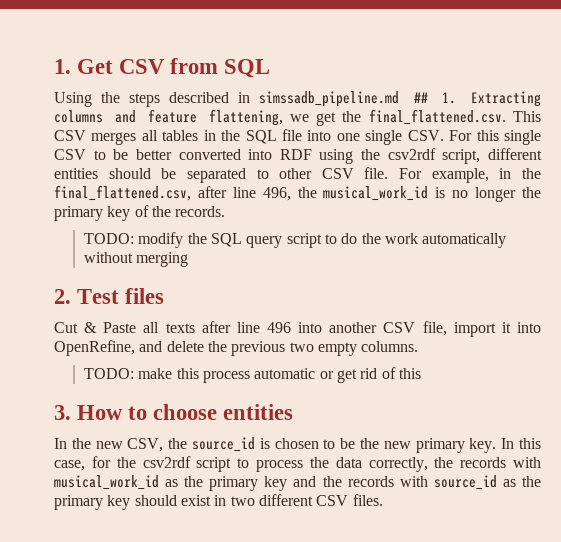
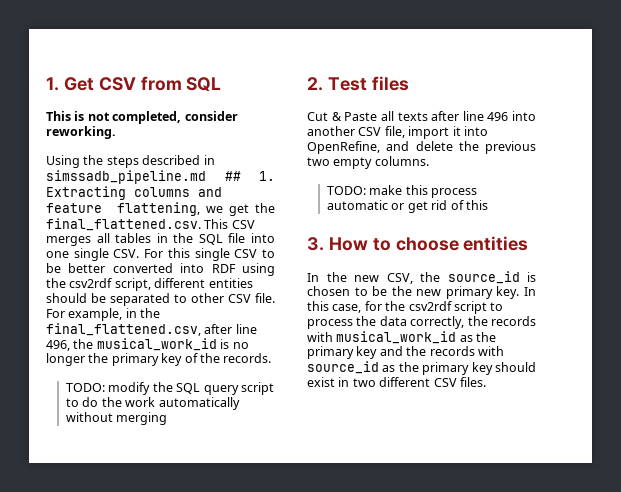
(271, 68) none -> [46,111,238,124] [46,126,116,139] // This is not completed, consider reworking.

